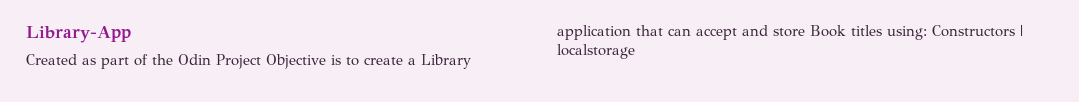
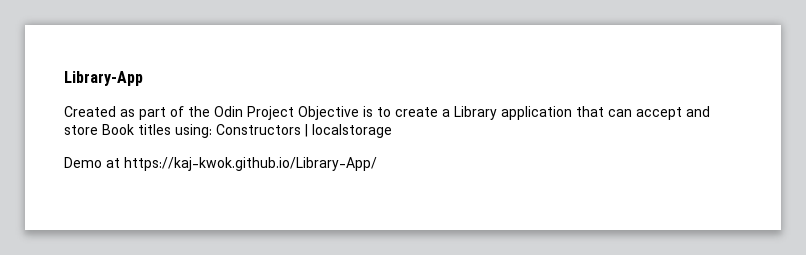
(635, 51) none -> [64,157,377,171] // Demo at https://kaj-kwok.github.io/Library-App/

